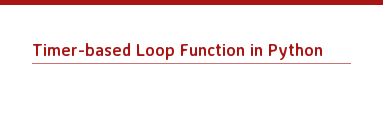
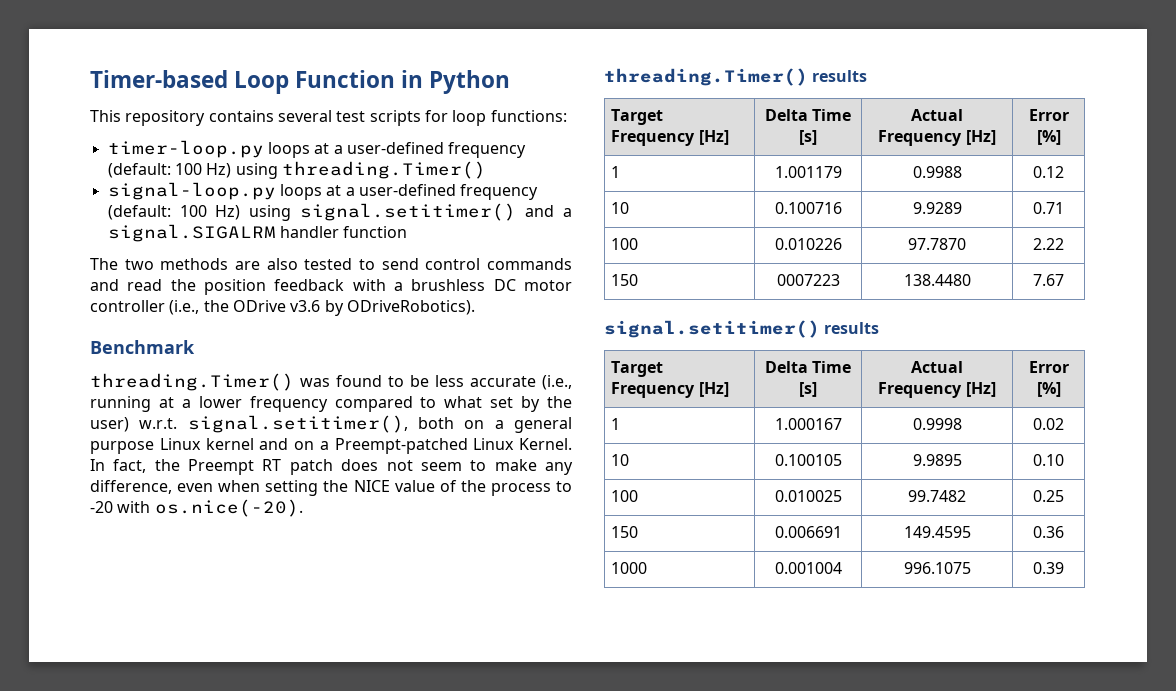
(323, 51) none -> [90,110,567,126] [107,140,527,158] [107,161,486,179] [107,182,539,200] [107,203,572,221] [107,224,408,242] [90,258,572,270] [90,279,572,295] [90,300,475,316] [90,340,195,354] [90,373,572,391] [90,396,572,412] [90,415,572,433] [90,438,572,454] [90,459,574,475] [90,480,573,496] [90,499,303,517] [604,68,868,86] [611,109,664,125] [611,130,729,146] [764,109,852,121] [799,130,817,145] [911,109,963,121] [878,130,996,146] [1028,109,1069,121] [1036,130,1061,145] [611,166,621,178] [774,166,842,178] [912,166,962,178] [1033,166,1064,178] [611,202,630,214] [774,202,842,214] [912,202,962,214] [1033,202,1064,214] [611,238,639,250] [774,238,842,250] [908,238,966,250] [1033,238,1064,250] [611,274,639,286] [776,274,840,286] [903,274,971,286] [1033,274,1064,286] [604,320,880,338] [611,361,664,377] [611,382,729,398] [764,361,852,373] [799,382,817,397] [911,361,963,373] [878,382,996,398] [1028,361,1069,373] [1036,382,1061,397] [611,418,621,430] [774,418,842,430] [912,418,962,430] [1033,418,1064,430] [611,454,630,466] [774,454,842,466] [912,454,962,466] [1033,454,1064,466] [611,490,639,502] [774,490,842,502] [908,490,966,502] [1033,490,1064,502] [611,526,639,538] [774,526,842,538] [903,526,971,538] [1033,526,1064,538] [611,562,648,574] [774,562,842,574] [903,562,971,574] [1033,562,1064,574] // This repository contains several test scripts for loop functions: // timer-loop.py loops at a user-defined frequency (default: 100 Hz) using threading.Timer() // signal-loop.py loops at a user-defined frequency (default: 100 Hz) using signal.setitimer() and a signal.SIGALRM handler function // The two methods are also tested to send control commands and read the position feedback with a brushless DC motor controller (i.e., the ODrive v3.6 by ODriveRobotics). // Benchmark // threading.Timer() was found to be less accurate (i.e., running at a lower frequency compared to what set by the user) w.r.t. signal.setitimer(), both on a general purpose Linux kernel and on a Preempt-patched Linux Kernel. In fact, the Preempt RT patch does not seem to make any difference, even when setting the NICE value of the process to -20 with os.nice(-20). // threading.Timer() results // Target Frequency [Hz] | Delta Time [s] | Actual Frequency [Hz] | Error [%] // 1 | 1.001179 | 0.9988 | 0.12 // 10 | 0.100716 | 9.9289 | 0.71 // 100 | 0.010226 | 97.7870 | 2.22 // 150 | 0007223 | 138.4480 | 7.67 // signal.setitimer() results // Target Frequency [Hz] | Delta Time [s] | Actual Frequency [Hz] | Error [%] // 1 | 1.000167 | 0.9998 | 0.02 // 10 | 0.100105 | 9.9895 | 0.10 // 100 | 0.010025 | 99.7482 | 0.25 // 150 | 0.006691 | 149.4595 | 0.36 // 1000 | 0.001004 | 996.1075 | 0.39

